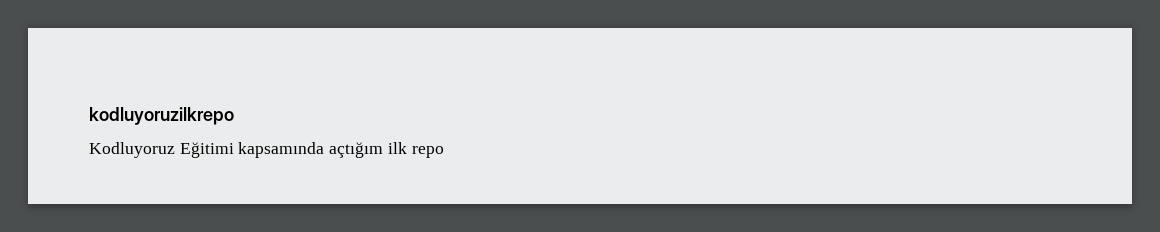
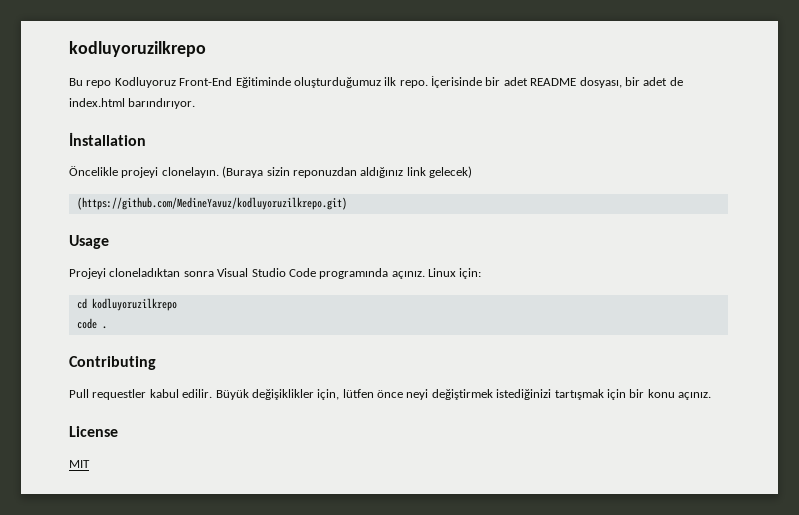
[89,107,234,125] [89,142,444,158] kodluyoruzilkrepo // Kodluyoruz Eğitimi kapsamında açtığım ilk repo -> [69,41,206,57] [69,76,683,88] [69,98,196,109] [69,132,146,146] [69,166,472,178] [76,197,347,210] [69,235,109,249] [69,268,482,279] [76,298,177,311] [76,318,107,329] [69,356,156,370] [69,389,711,400] [69,426,118,437] [69,460,90,468] kodluyoruzilkrepo // Bu repo Kodluyoruz Front-End Eğitiminde oluşturduğumuz ilk repo. İçerisinde bir adet README dosyası, bir adet de index.html barındırıyor. // İnstallation // Öncelikle projeyi clonelayın. (Buraya sizin reponuzdan aldığınız link gelecek) // (https://github.com/MedineYavuz/kodluyoruzilkrepo.git) // Usage // Projeyi cloneladıktan sonra Visual Studio Code programında açınız. Linux için: // cd kodluyoruzilkrepo // code . // Contributing // Pull requestler kabul edilir. Büyük değişiklikler için, lütfen önce neyi değiştirmek istediğinizi tartışmak için bir konu açınız. // License // MIT

